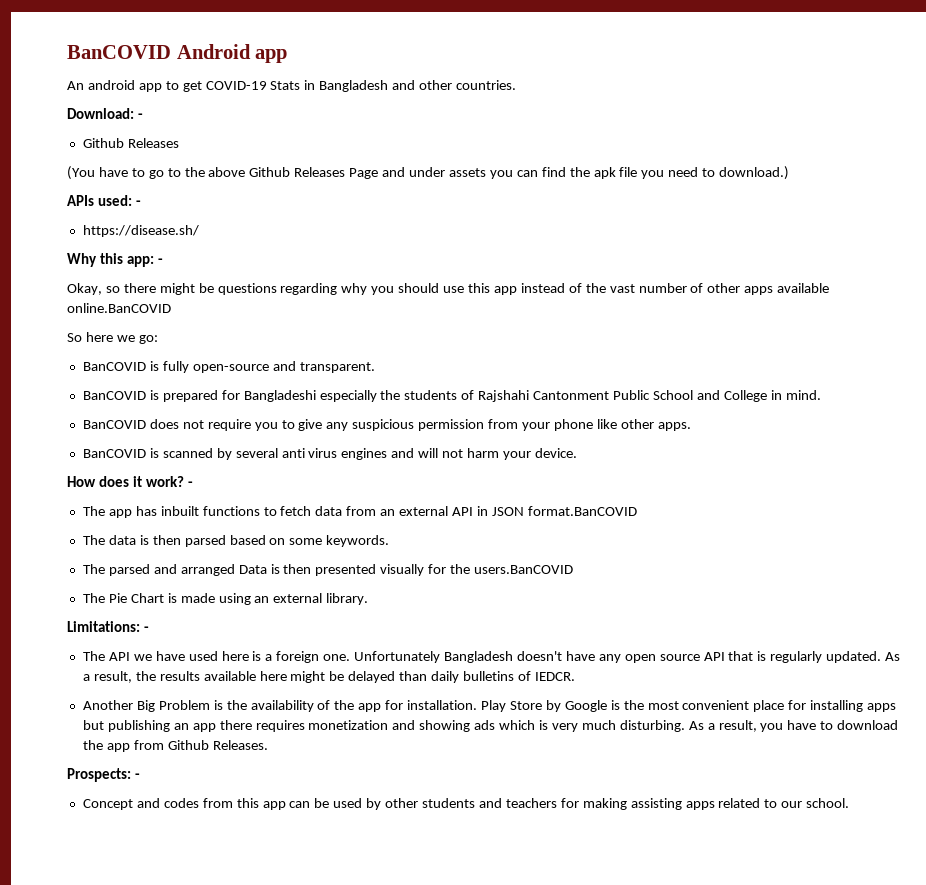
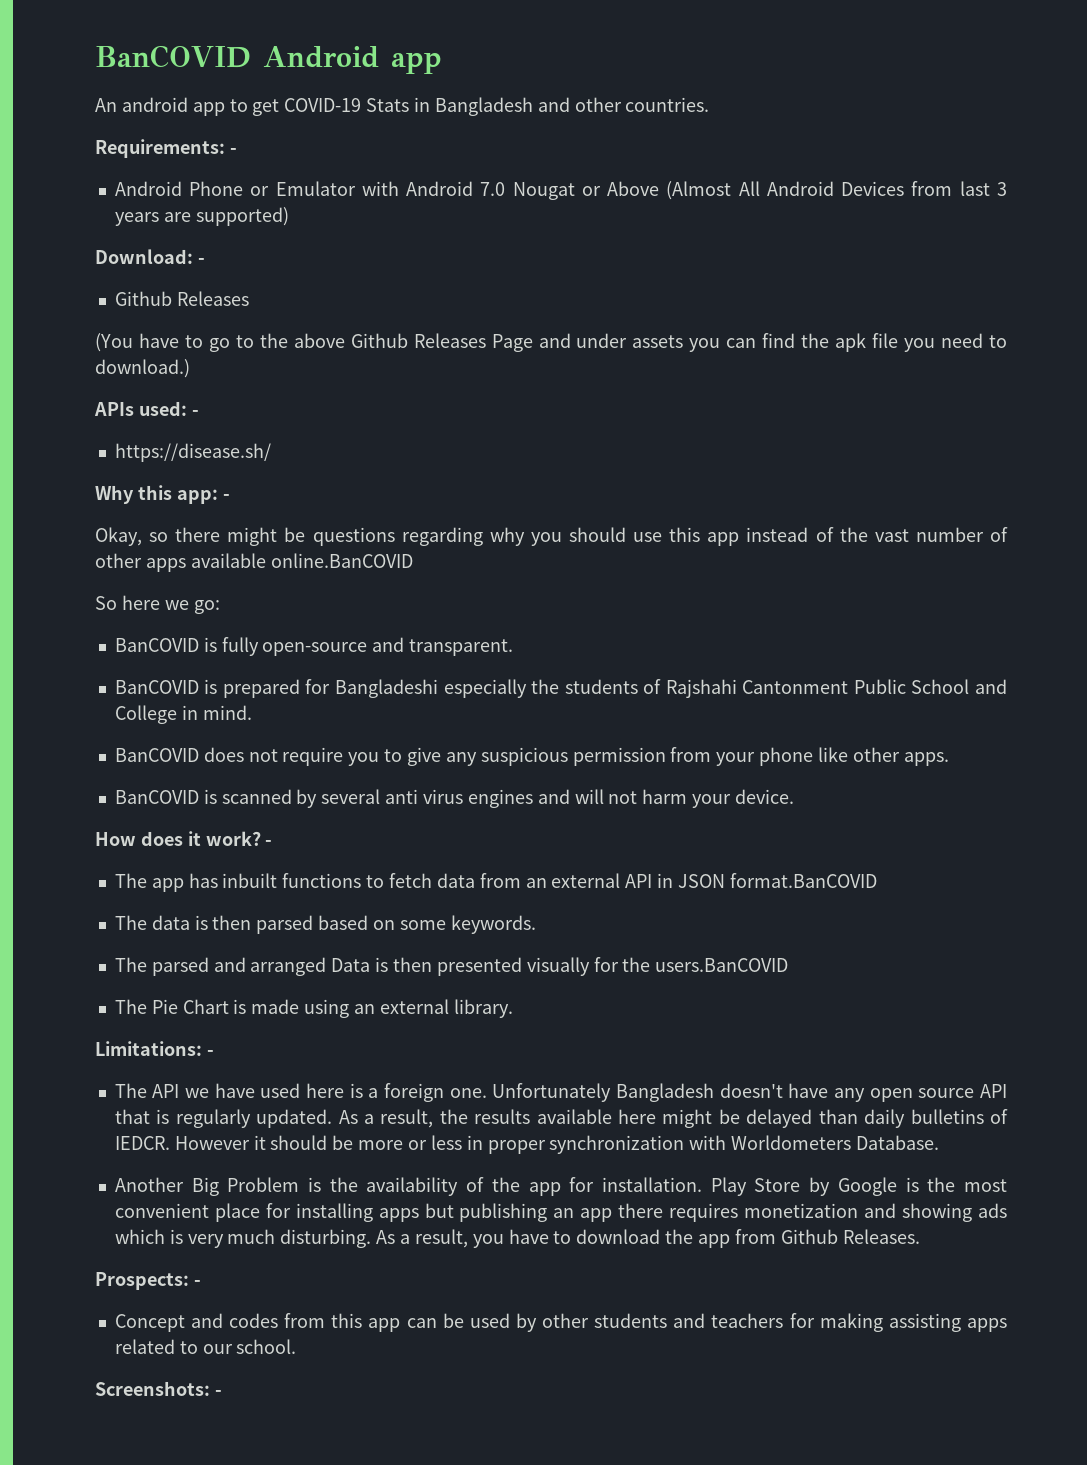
(517, 85) none -> [95,139,237,158] [114,181,1008,200] [114,207,289,226] // Requirements: - // Android Phone or Emulator with Android 7.0 Nougat or Above (Almost All Android Devices from last 3 years are supported)
(575, 676) none -> [174,1135,939,1154] However it should be more or less in proper synchronization with Worldometers Database.
(850, 803) none -> [95,1381,222,1396] // Screenshots: -

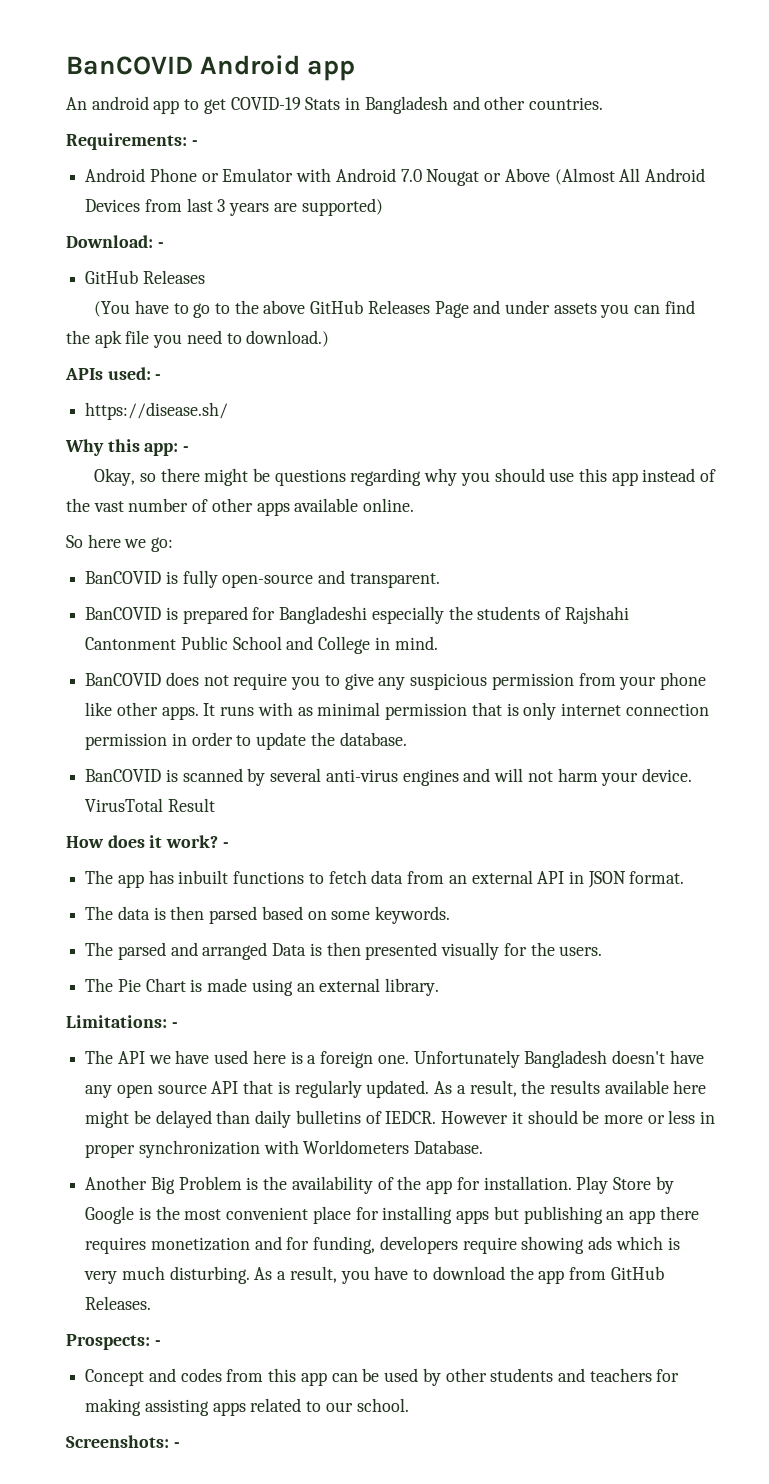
[114,291,172,306] Github -> [85,270,139,284] GitHub
[350,333,408,348] Github -> [310,300,364,314] GitHub
[270,553,413,568] online.BanCOVID -> [363,498,415,512] online.
(949, 759) none -> [203,702,709,720] [85,732,407,750] It runs with as minimal permission that is only internet connection permission in order to update the database.
[385,789,463,804] anti virus -> [325,769,398,782] anti-virus
(794, 796) none -> [85,798,215,812] VirusTotal Result
[729,873,877,888] format.BanCOVID -> [629,871,685,884] format.
[655,958,789,972] users.BanCOVID -> [559,946,603,956] users.
(897, 1210) none -> [286,1236,517,1254] for funding, developers require
[780,1229,838,1244] Github -> [610,1266,664,1280] GitHub

